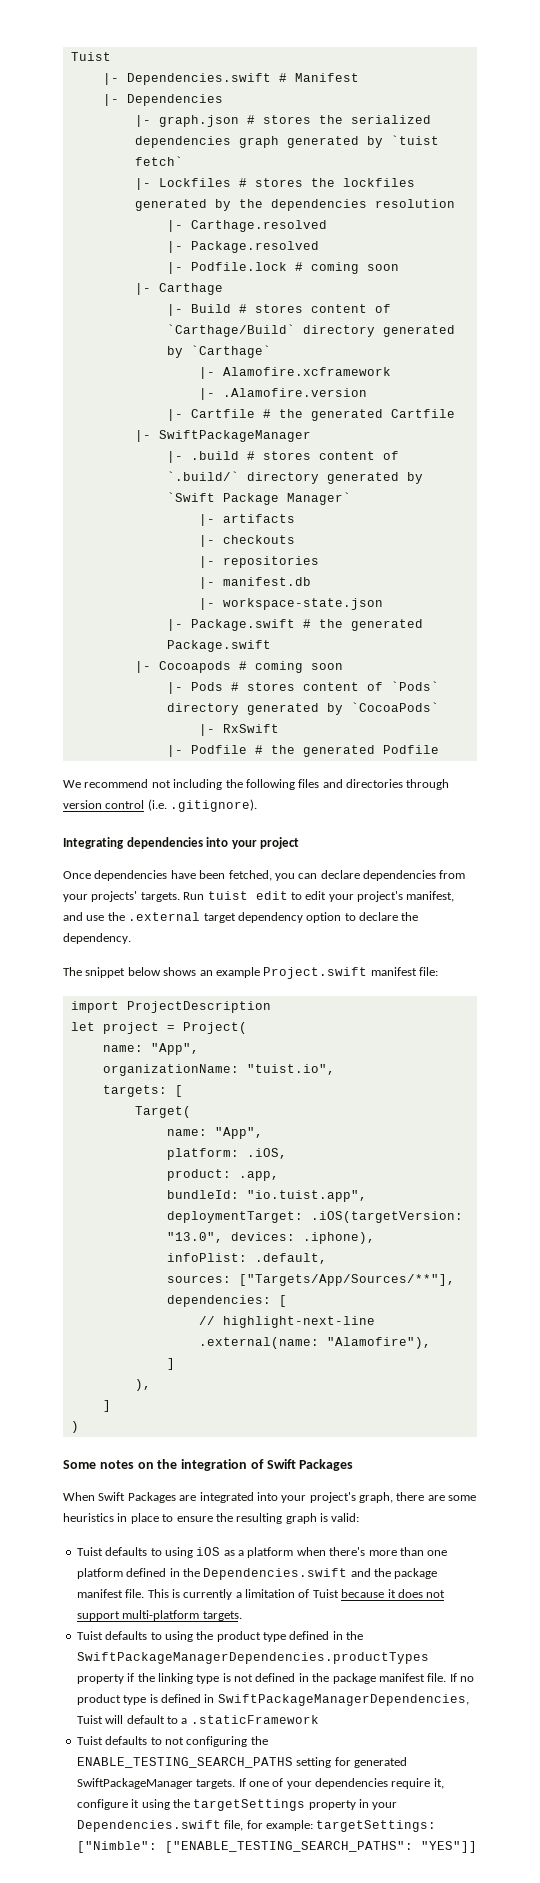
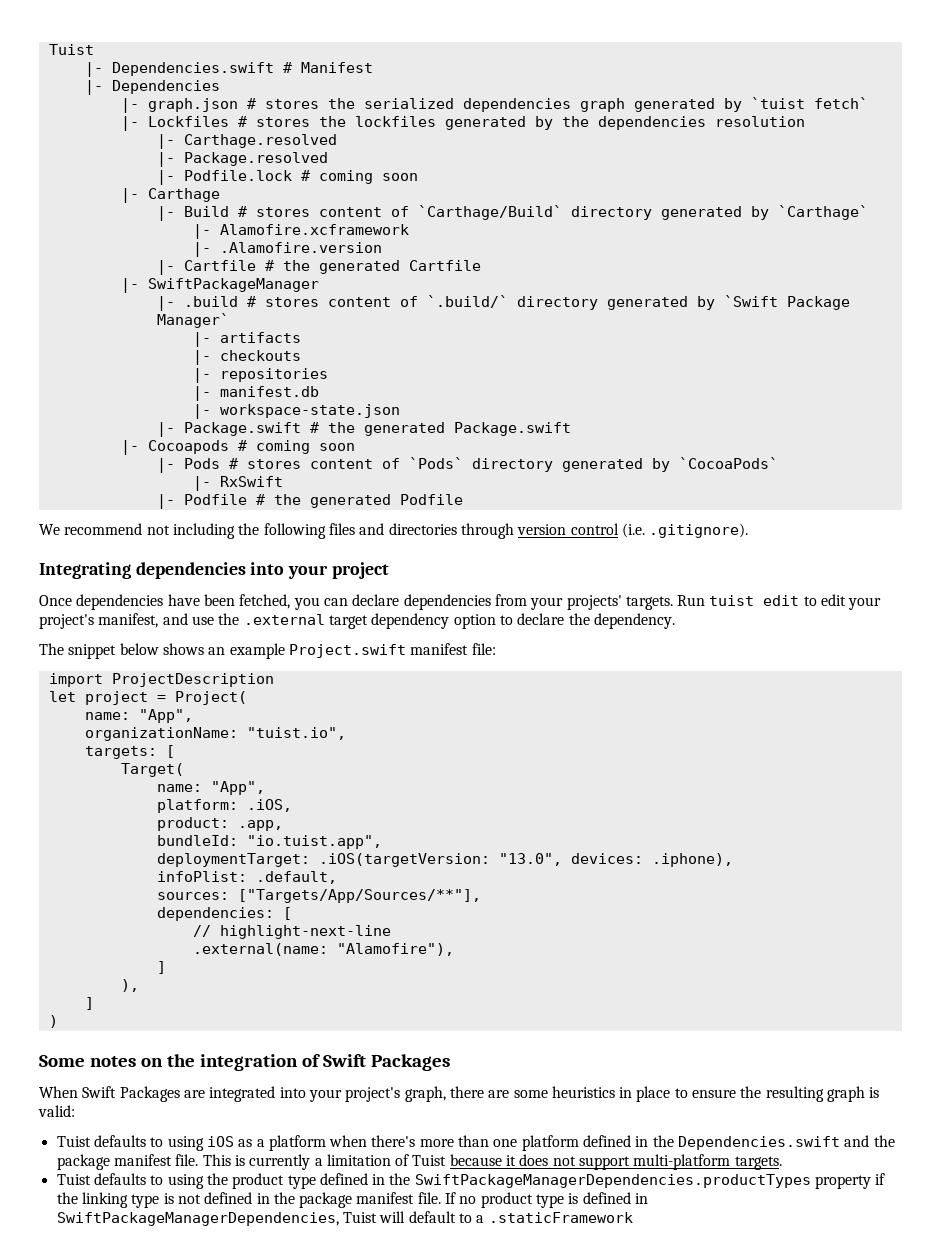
[76,1736,268,1747] [76,1757,407,1768] [76,1778,444,1789] [76,1799,398,1811] [76,1820,437,1832] [76,1841,477,1853] // Tuist defaults to not configuring the ENABLE_TESTING_SEARCH_PATHS setting for generated SwiftPackageManager targets. If one of your dependencies require it, configure it using the targetSettings property in your Dependencies.swift file, for example: targetSettings: ["Nimble": ["ENABLE_TESTING_SEARCH_PATHS": "YES"]] -> (633, 1217) none

